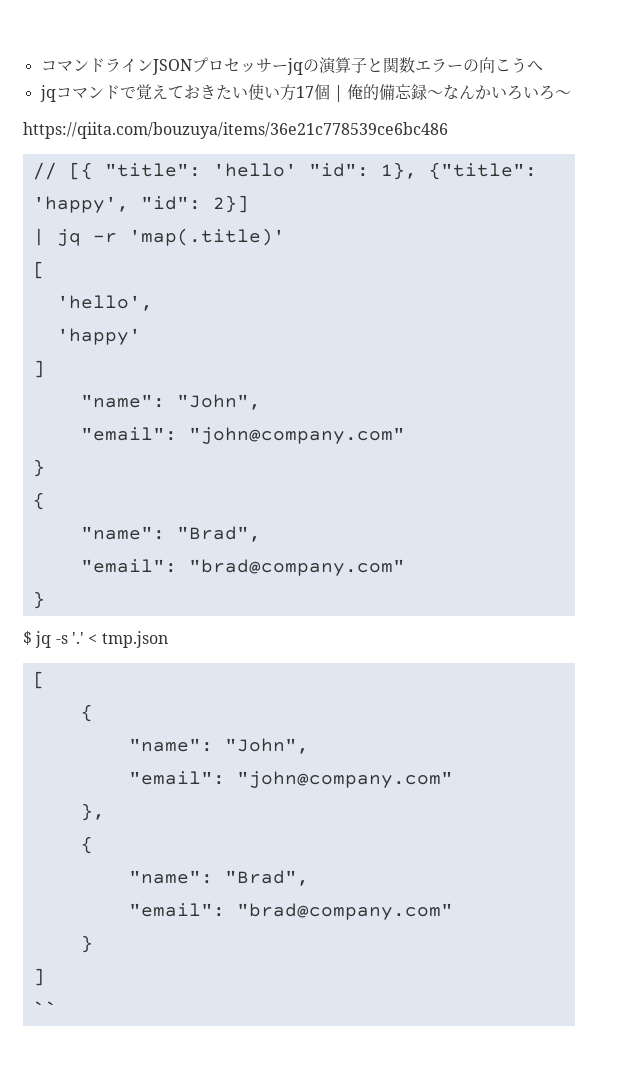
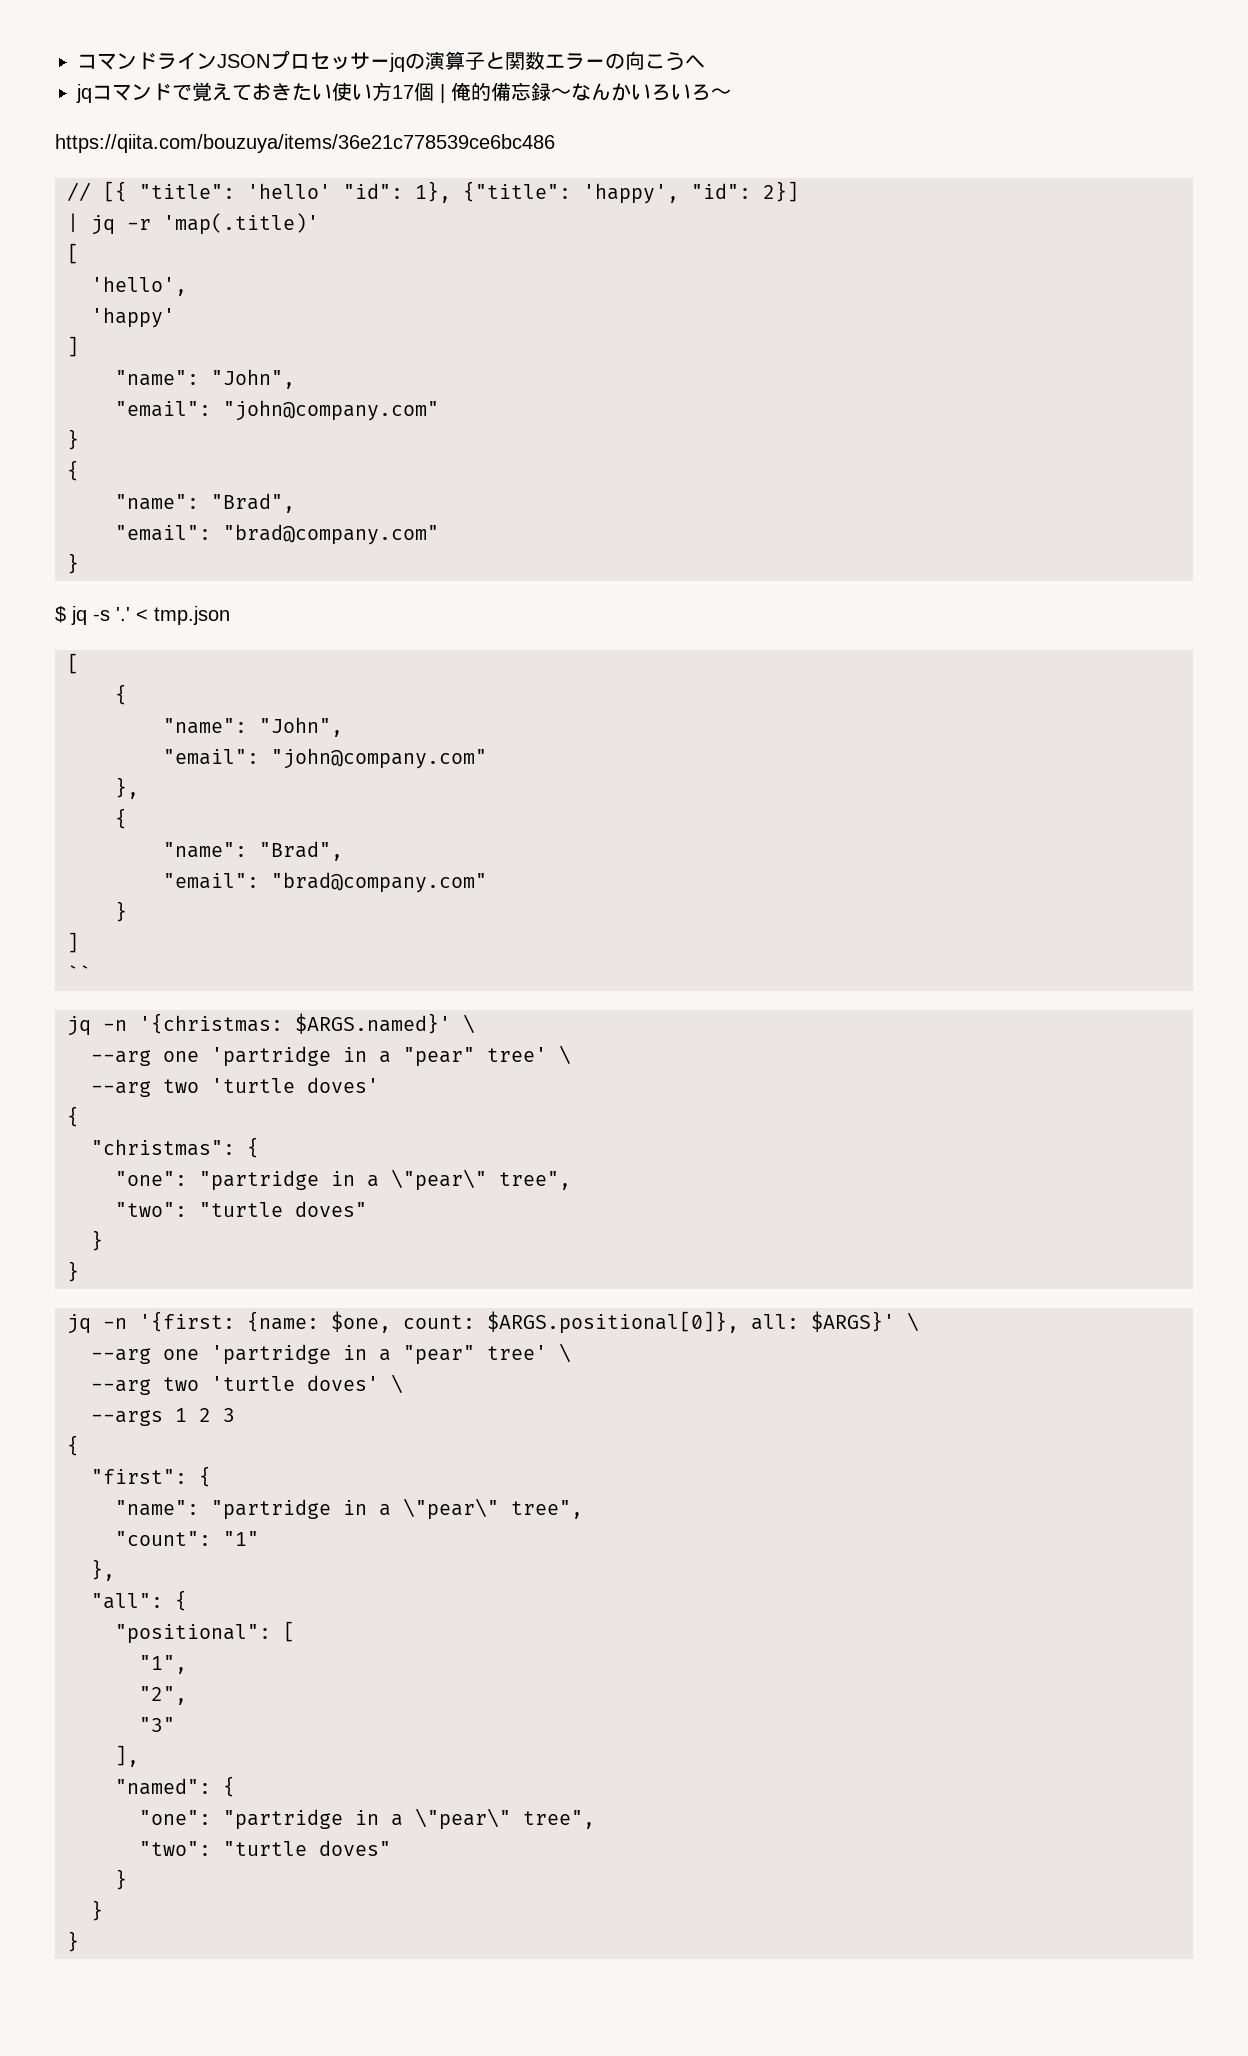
(57, 1008) none -> [67,1013,475,1036] [91,1045,571,1067] [91,1077,379,1097] [67,1106,79,1127] [91,1137,259,1158] [115,1169,571,1191] [115,1201,367,1217] [91,1230,103,1251] [67,1261,79,1282] [67,1311,919,1334] [91,1343,571,1365] [91,1374,403,1395] [91,1408,235,1426] [67,1435,79,1456] [91,1466,211,1487] [115,1498,583,1520] [115,1531,259,1546] [91,1559,115,1581] [91,1590,187,1611] [115,1621,295,1644] [139,1655,187,1674] [139,1686,187,1705] [139,1717,175,1732] [115,1745,139,1767] [115,1776,235,1797] [139,1808,595,1830] [139,1840,391,1856] [115,1869,127,1890] [91,1900,103,1921] [67,1931,79,1952] // jq -n '{christmas: $ARGS.named}' \ // --arg one 'partridge in a "pear" tree' \ // --arg two 'turtle doves' // { // "christmas": { // "one": "partridge in a \"pear\" tree", // "two": "turtle doves" // } // } // jq -n '{first: {name: $one, count: $ARGS.positional[0]}, all: $ARGS}' \ // --arg one 'partridge in a "pear" tree' \ // --arg two 'turtle doves' \ // --args 1 2 3 // { // "first": { // "name": "partridge in a \"pear\" tree", // "count": "1" // }, // "all": { // "positional": [ // "1", // "2", // "3" // ], // "named": { // "one": "partridge in a \"pear\" tree", // "two": "turtle doves" // } // } // }

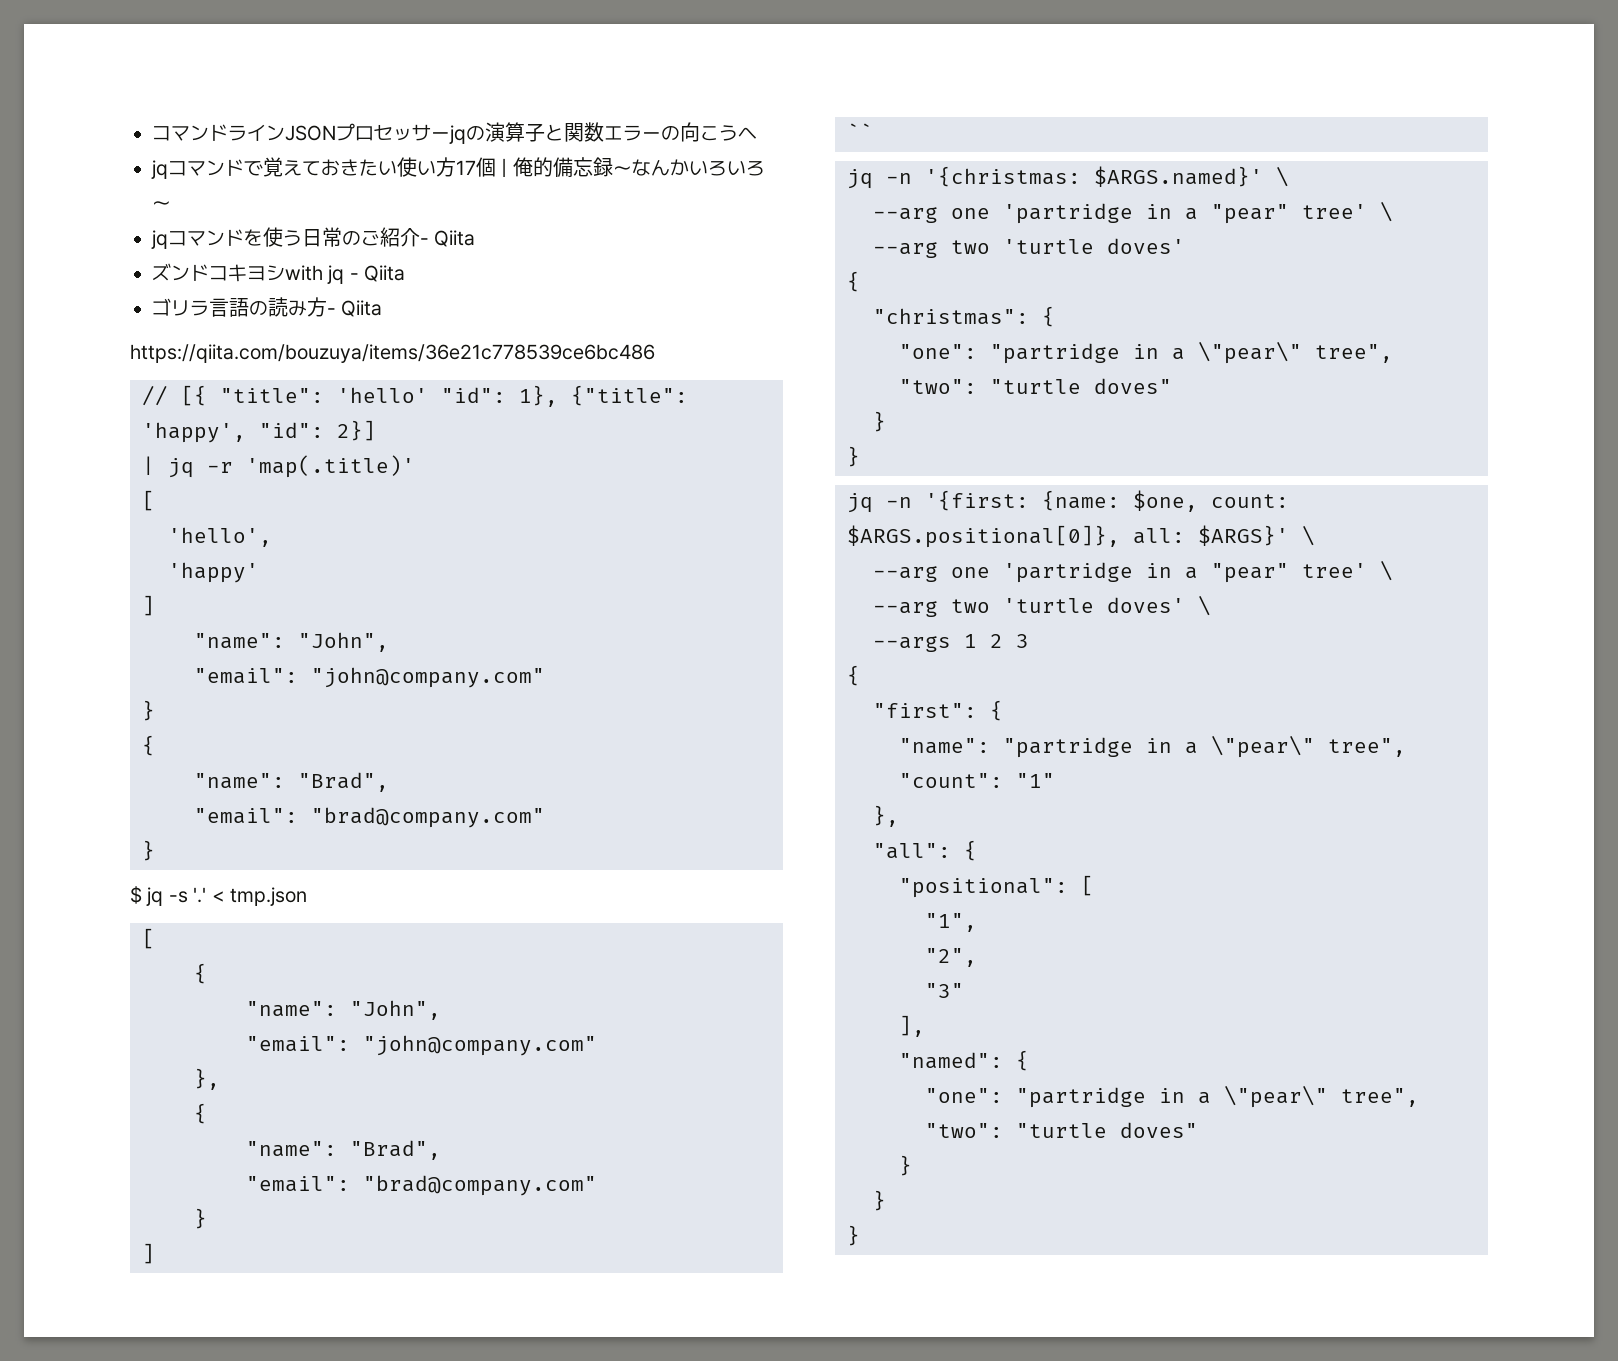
(731, 93) none -> [151,227,476,249] [152,263,406,284] [152,297,383,317] // jqコマンドを使う日常のご紹介- Qiita // ズンドコキヨシwith jq - Qiita // ゴリラ言語の読み方- Qiita

